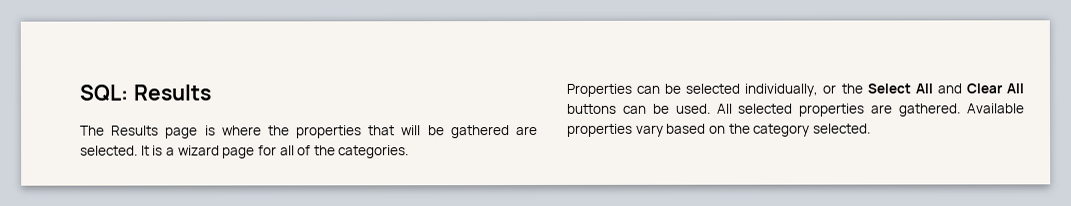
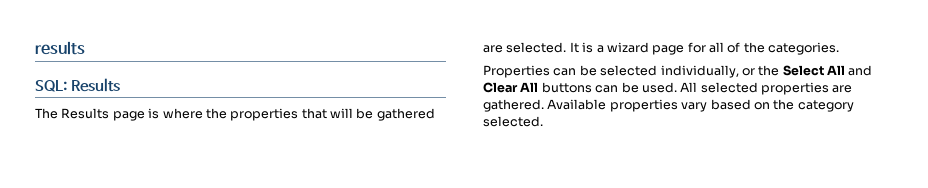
(79, 93) none -> [35,41,85,55] results //

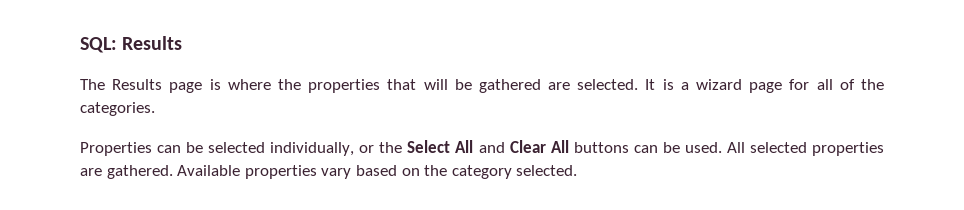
[35,41,85,55] results // -> (80, 45) none

